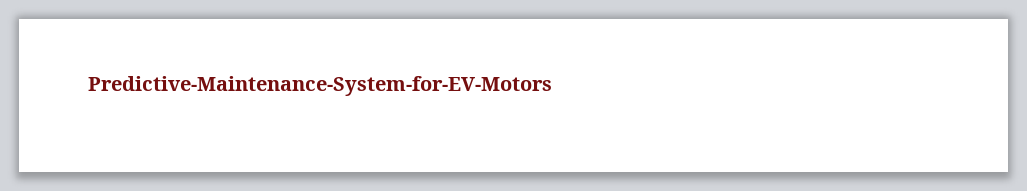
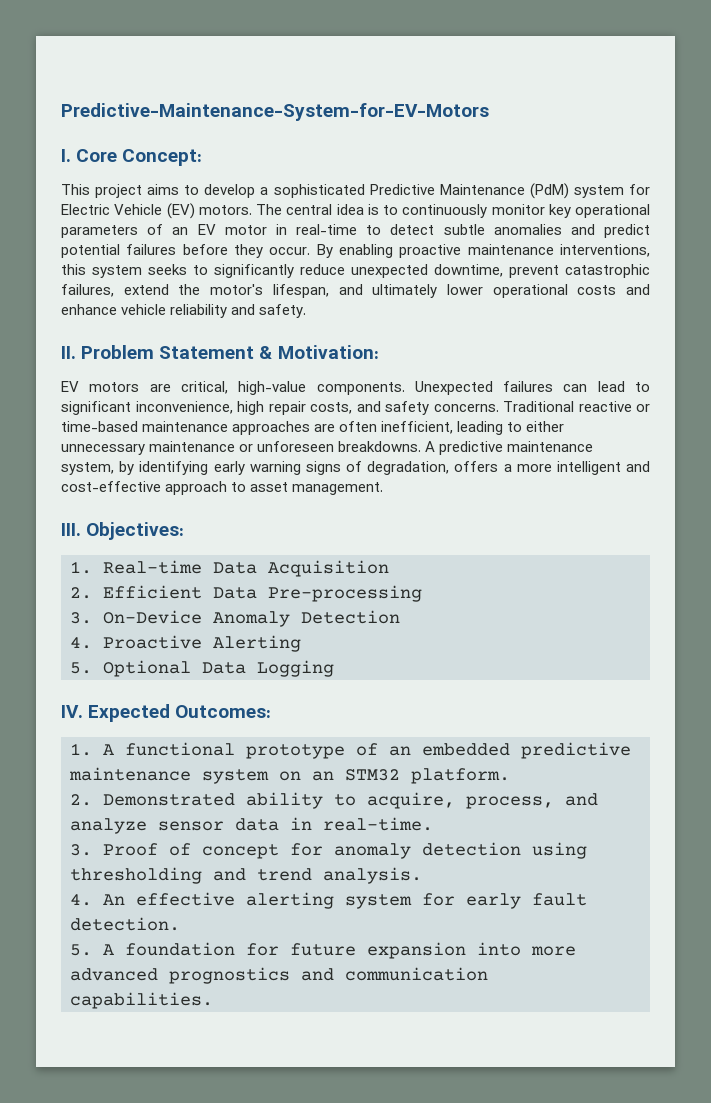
(552, 86) none -> [61,149,203,166] [61,183,651,199] [61,203,650,219] [61,224,650,238] [61,244,650,258] [61,264,650,278] [61,284,650,298] [61,304,307,318] [61,345,379,359] [61,381,650,395] [61,401,650,415] [61,421,565,435] [61,441,594,455] [61,461,650,475] [61,481,384,495] [61,522,185,540] [70,560,389,577] [70,585,422,602] [70,610,400,627] [70,635,301,652] [70,660,334,677] [61,704,272,722] [70,742,631,759] [69,767,510,784] [70,792,598,809] [70,817,433,834] [70,842,587,859] [70,867,422,884] [70,892,587,909] [70,917,180,931] [70,942,576,959] [70,967,488,984] [70,992,213,1009] // I. Core Concept: // This project aims to develop a sophisticated Predictive Maintenance (PdM) system for Electric Vehicle (EV) motors. The central idea is to continuously monitor key operational parameters of an EV motor in real-time to detect subtle anomalies and predict potential failures before they occur. By enabling proactive maintenance interventions, this system seeks to significantly reduce unexpected downtime, prevent catastrophic failures, extend the motor's lifespan, and ultimately lower operational costs and enhance vehicle reliability and safety. // II. Problem Statement & Motivation: // EV motors are critical, high-value components. Unexpected failures can lead to significant inconvenience, high repair costs, and safety concerns. Traditional reactive or time-based maintenance approaches are often inefficient, leading to either unnecessary maintenance or unforeseen breakdowns. A predictive maintenance system, by identifying early warning signs of degradation, offers a more intelligent and cost-effective approach to asset management. // III. Objectives: // 1. Real-time Data Acquisition // 2. Efficient Data Pre-processing // 3. On-Device Anomaly Detection // 4. Proactive Alerting // 5. Optional Data Logging // IV. Expected Outcomes: // 1. A functional prototype of an embedded predictive maintenance system on an STM32 platform. // 2. Demonstrated ability to acquire, process, and analyze sensor data in real-time. // 3. Proof of concept for anomaly detection using thresholding and trend analysis. // 4. An effective alerting system for early fault detection. // 5. A foundation for future expansion into more advanced prognostics and communication capabilities.

